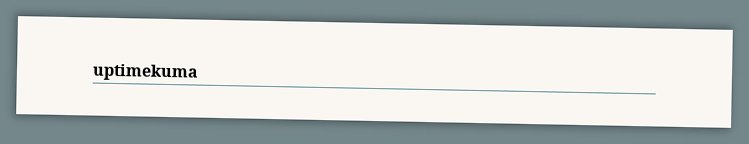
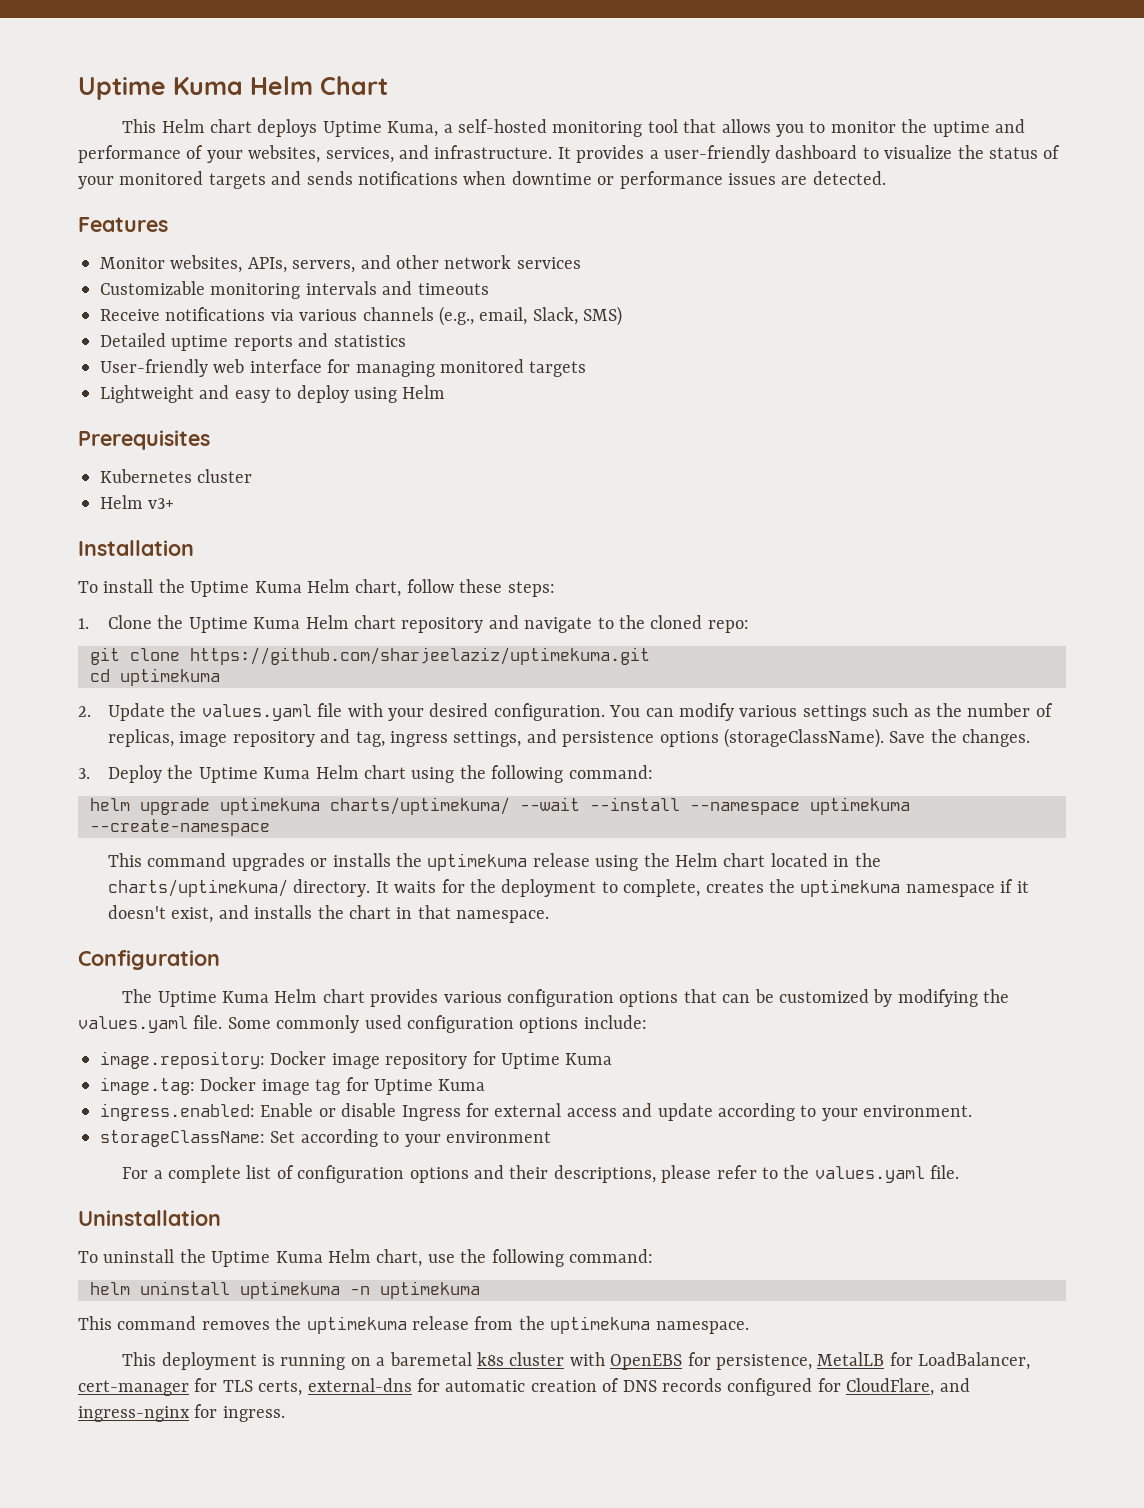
[92,63,199,82] uptimekuma -> [78,76,388,100] [122,119,1026,137] [78,145,1061,163] [78,171,886,189] [78,217,168,232] [100,255,581,273] [100,281,489,299] [100,306,623,326] [100,333,406,351] [100,359,587,377] [100,385,446,403] [78,430,210,450] [100,469,253,483] [100,495,175,509] [78,540,194,556] [78,579,555,597] [78,615,749,633] [90,647,650,665] [90,668,220,686] [78,703,1053,721] [108,728,1031,748] [78,765,653,783] [90,797,910,815] [90,819,270,836] [108,853,881,871] [108,879,1029,897] [108,905,550,923] [78,950,220,970] [122,989,1010,1007] [78,1015,647,1033] [100,1051,613,1069] [100,1077,486,1095] [100,1103,973,1121] [100,1129,551,1147] [122,1165,960,1183] [78,1210,221,1226] [78,1249,653,1267] [90,1281,480,1299] [78,1316,749,1334] [122,1352,1031,1370] [78,1378,970,1396] [78,1404,285,1422] Uptime Kuma Helm Chart // This Helm chart deploys Uptime Kuma, a self-hosted monitoring tool that allows you to monitor the uptime and performance of your websites, services, and infrastructure. It provides a user-friendly dashboard to visualize the status of your monitored targets and sends notifications when downtime or performance issues are detected. // Features // Monitor websites, APIs, servers, and other network services // Customizable monitoring intervals and timeouts // Receive notifications via various channels (e.g., email, Slack, SMS) // Detailed uptime reports and statistics // User-friendly web interface for managing monitored targets // Lightweight and easy to deploy using Helm // Prerequisites // Kubernetes cluster // Helm v3+ // Installation // To install the Uptime Kuma Helm chart, follow these steps: // 1. Clone the Uptime Kuma Helm chart repository and navigate to the cloned repo: // git clone https://github.com/sharjeelaziz/uptimekuma.git // cd uptimekuma // 2. Update the values.yaml file with your desired configuration. You can modify various settings such as the number of replicas, image repository and tag, ingress settings, and persistence options (storageClassName). Save the changes. // 3. Deploy the Uptime Kuma Helm chart using the following command: // helm upgrade uptimekuma charts/uptimekuma/ --wait --install --namespace uptimekuma --create-namespace // This command upgrades or installs the uptimekuma release using the Helm chart located in the charts/uptimekuma/ directory. It waits for the deployment to complete, creates the uptimekuma namespace if it doesn't exist, and installs the chart in that namespace. // Configuration // The Uptime Kuma Helm chart provides various configuration options that can be customized by modifying the values.yaml file. Some commonly used configuration options include: // image.repository: Docker image repository for Uptime Kuma // image.tag: Docker image tag for Uptime Kuma // ingress.enabled: Enable or disable Ingress for external access and update according to your environment. // storageClassName: Set according to your environment // For a complete list of configuration options and their descriptions, please refer to the values.yaml file. // Uninstallation // To uninstall the Uptime Kuma Helm chart, use the following command: // helm uninstall uptimekuma -n uptimekuma // This command removes the uptimekuma release from the uptimekuma namespace. // This deployment is running on a baremetal k8s cluster with OpenEBS for persistence, MetalLB for LoadBalancer, cert-manager for TLS certs, external-dns for automatic creation of DNS records configured for CloudFlare, and ingress-nginx for ingress.

